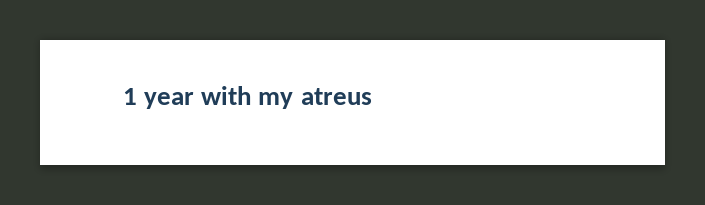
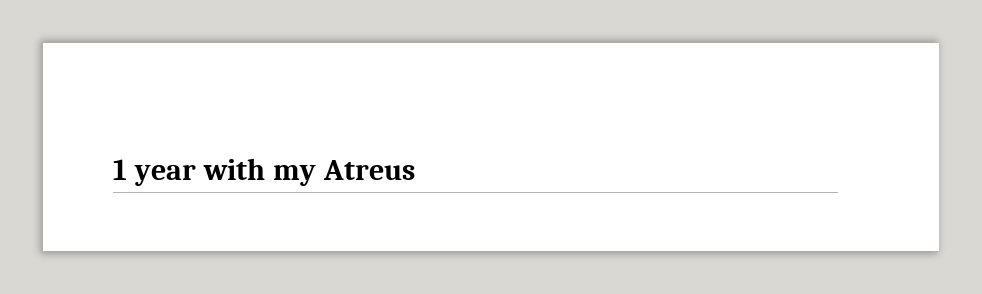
[300,88,372,105] atreus -> [323,160,416,180] Atreus

